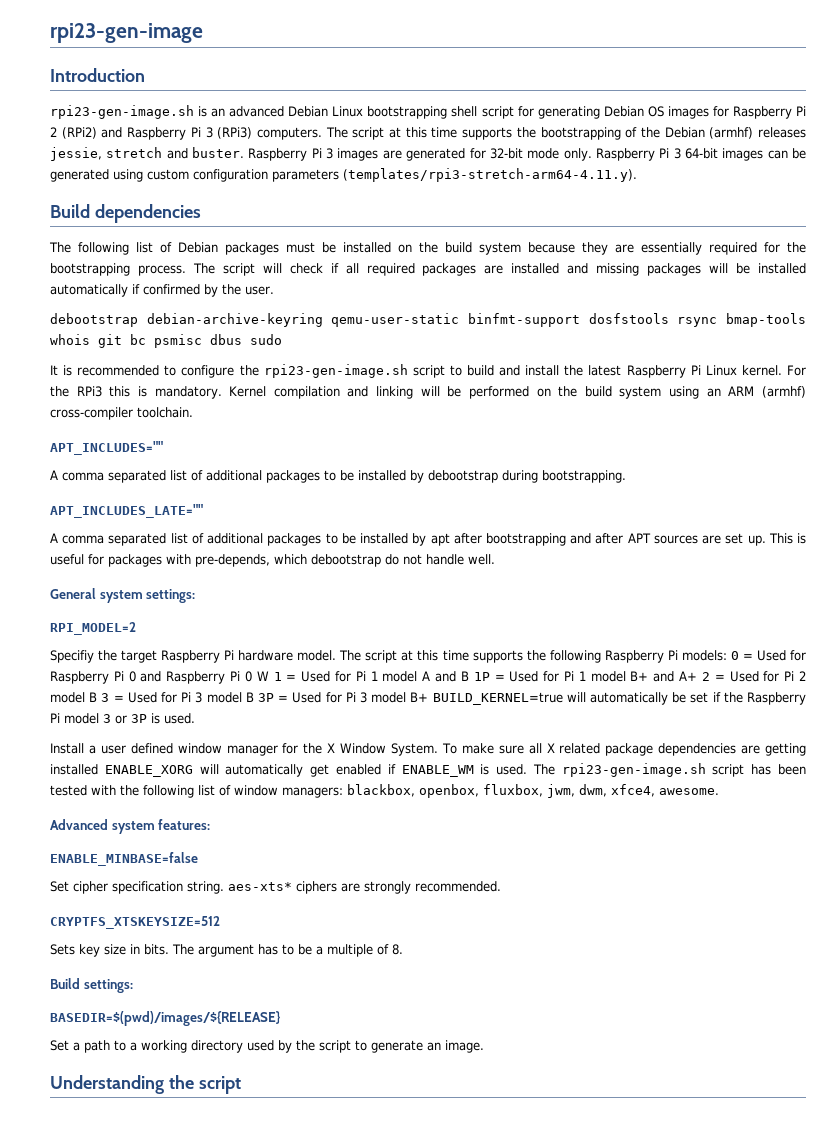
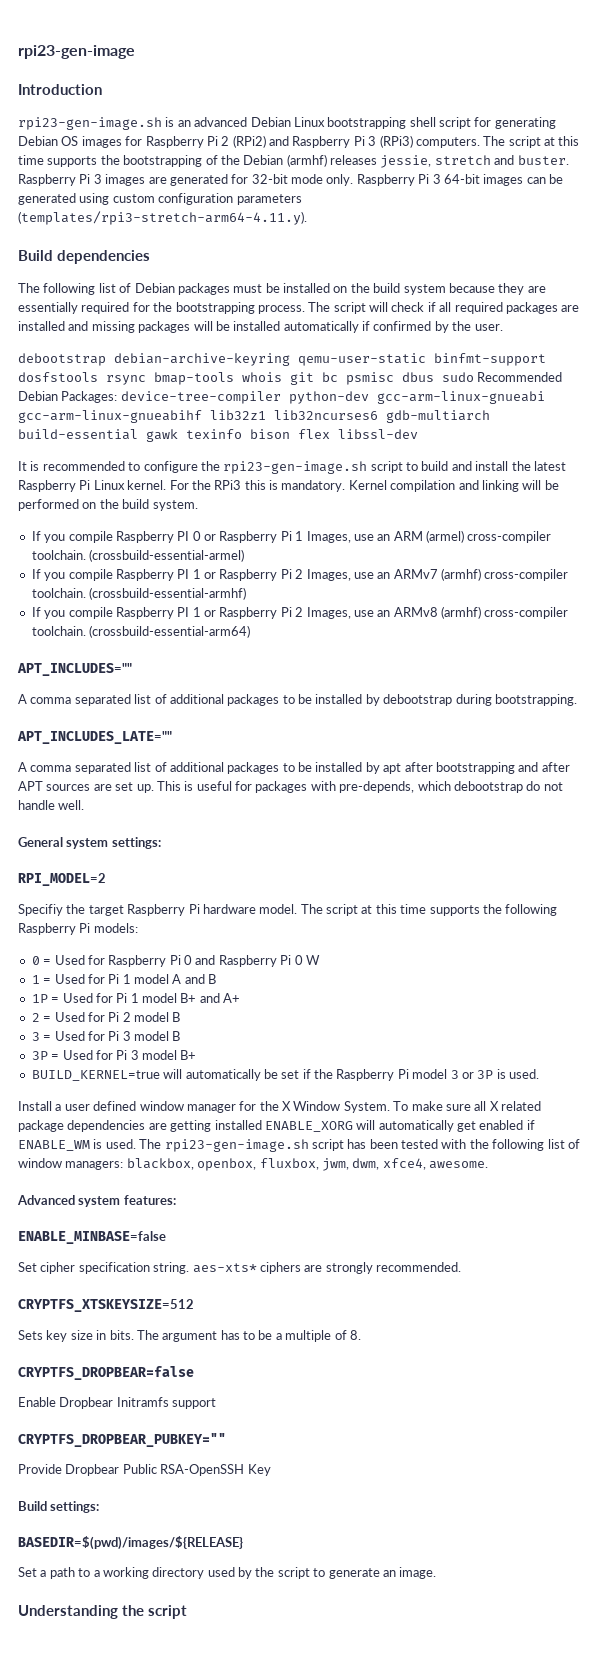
(282, 339) none -> [477,372,563,382] [18,391,545,404] [18,410,490,423] [18,429,418,442] Recommended Debian Packages: device-tree-compiler python-dev gcc-arm-linux-gnueabi gcc-arm-linux-gnueabihf lib32z1 lib32ncurses6 gdb-multiarch build-essential gawk texinfo bison flex libssl-dev
[619,386,807,399] [50,407,193,420] system using an ARM (armhf) cross-compiler toolchain. -> [152,500,198,511] [31,530,552,543] [31,549,245,562] [31,568,569,581] [31,587,247,600] [31,606,569,619] [31,625,251,638] system. // If you compile Raspberry PI 0 or Raspberry Pi 1 Images, use an ARM (armel) cross-compiler toolchain. (crossbuild-essential-armel) // If you compile Raspberry PI 1 or Raspberry Pi 2 Images, use an ARMv7 (armhf) cross-compiler toolchain. (crossbuild-essential-armhf) // If you compile Raspberry PI 1 or Raspberry Pi 2 Images, use an ARMv8 (armhf) cross-compiler toolchain. (crossbuild-essential-arm64)
(727, 655) none -> (138, 928) //
(269, 676) none -> (320, 960) //
(469, 676) none -> (217, 979) //
(698, 676) none -> (241, 998) //
(98, 697) none -> (181, 1017) //
(254, 697) none -> (181, 1036) //
(429, 697) none -> (197, 1055) //
(403, 949) none -> [18,1366,194,1380] [18,1397,217,1409] [18,1433,226,1447] [18,1464,271,1476] // CRYPTFS_DROPBEAR=false // Enable Dropbear Initramfs support // CRYPTFS_DROPBEAR_PUBKEY="" // Provide Dropbear Public RSA-OpenSSH Key

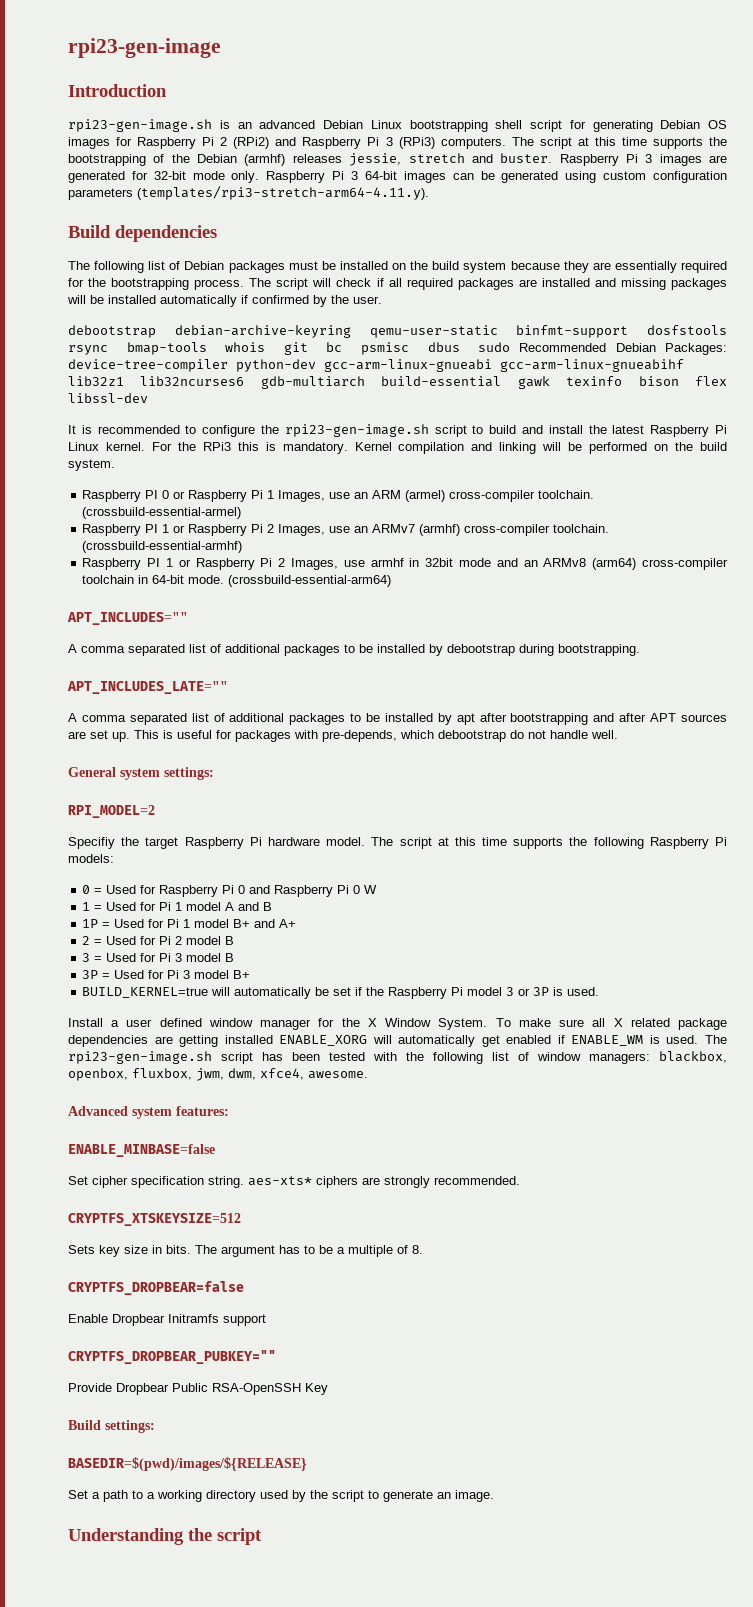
[31,531,113,543] If you compile -> (115, 465) none
[31,569,113,581] If you compile -> (242, 513) none
[31,606,569,619] [31,626,86,636] If you compile Raspberry PI 1 or Raspberry Pi 2 Images, use an ARMv8 (armhf) cross-compiler toolchain. -> [82,558,728,570] [82,575,225,584] Raspberry PI 1 or Raspberry Pi 2 Images, use armhf in 32bit mode and an ARMv8 (arm64) cross-compiler toolchain in 64-bit mode.

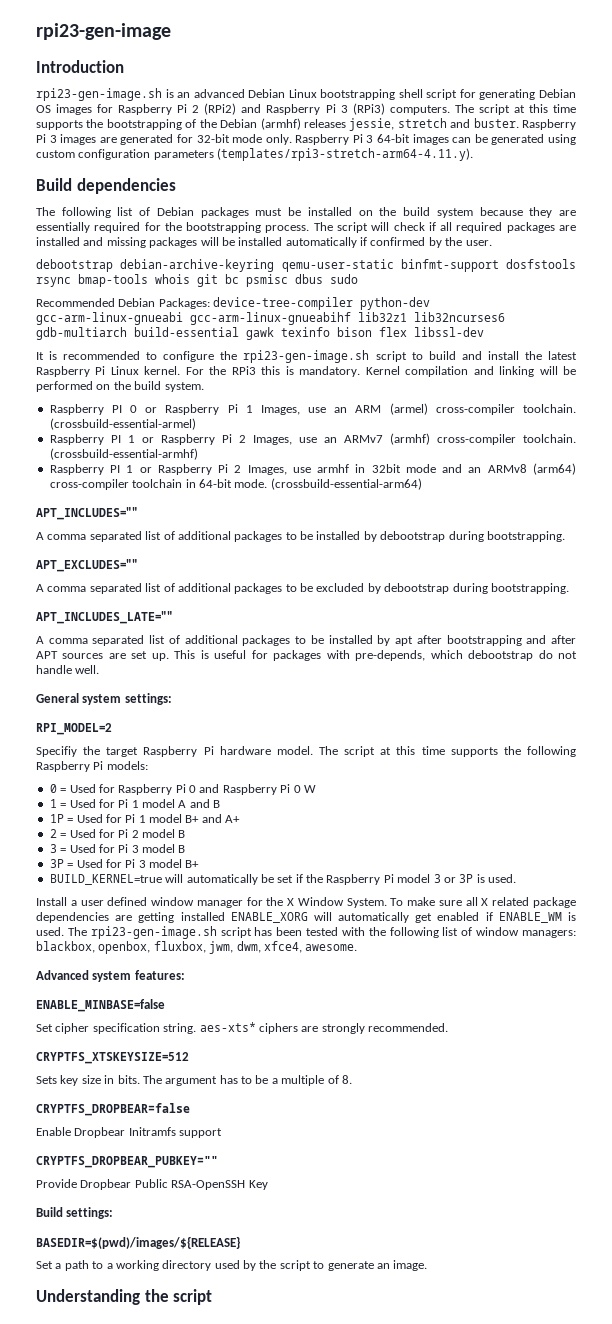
(511, 347) none -> (358, 279) //
(640, 650) none -> [36,559,138,572] [36,583,569,594] // APT_EXCLUDES="" // A comma separated list of additional packages to be excluded by debootstrap during bootstrapping.

